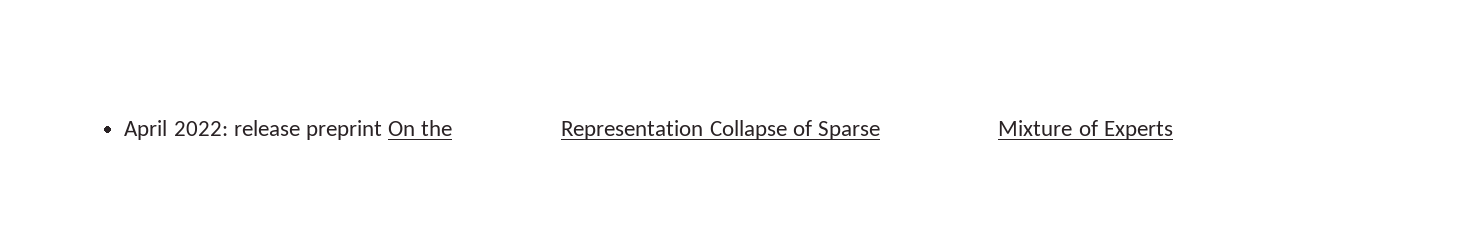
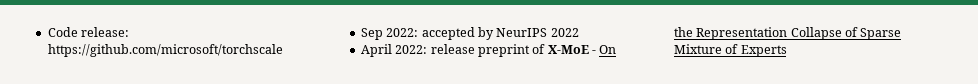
(124, 130) none -> [47,27,130,37] [47,44,283,57] [360,27,579,40] Code release: https://github.com/microsoft/torchscale // Sep 2022: accepted by NeurIPS 2022 //
(382, 130) none -> [532,44,596,54] of X-MoE -

